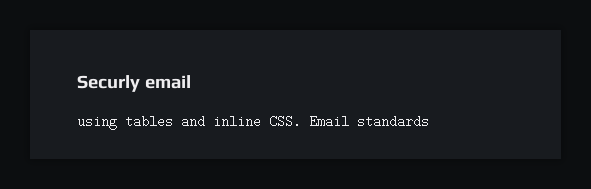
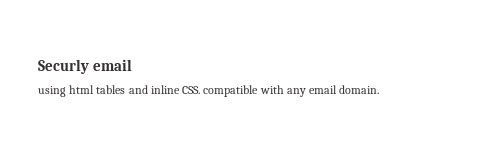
(117, 123) none -> [69,85,95,94] html
[309,115,429,128] Email standards -> [203,85,380,97] compatible with any email domain.

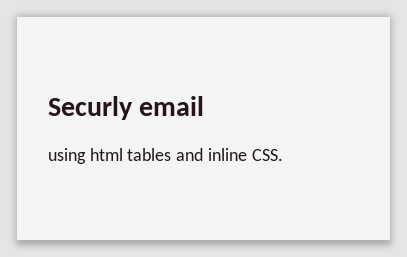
[203,85,380,97] compatible with any email domain. -> (283, 155) none

